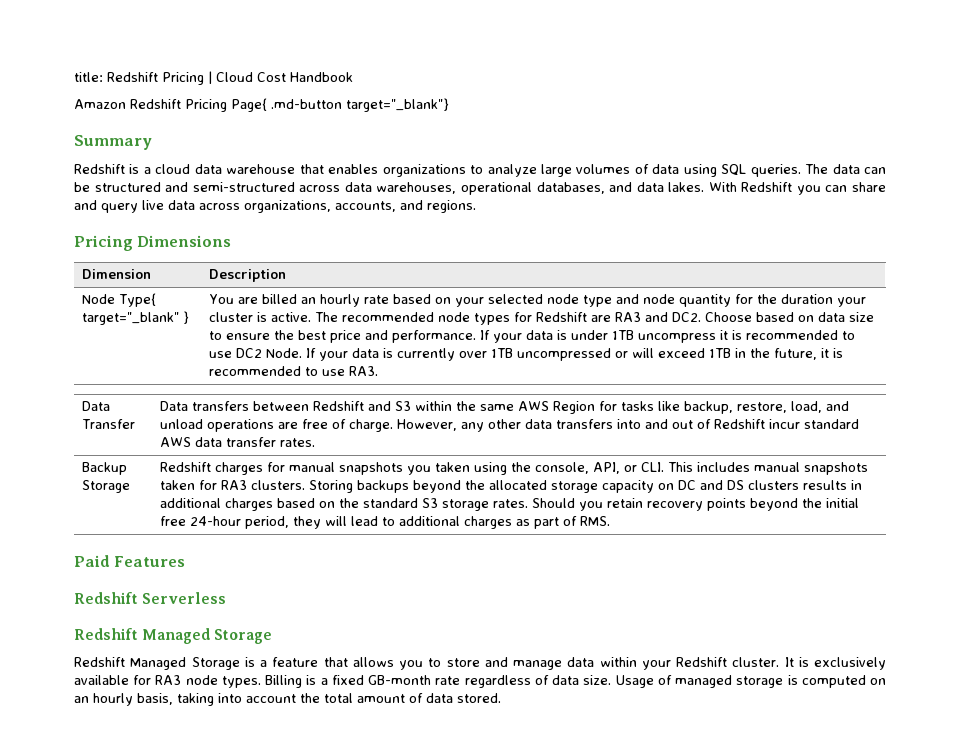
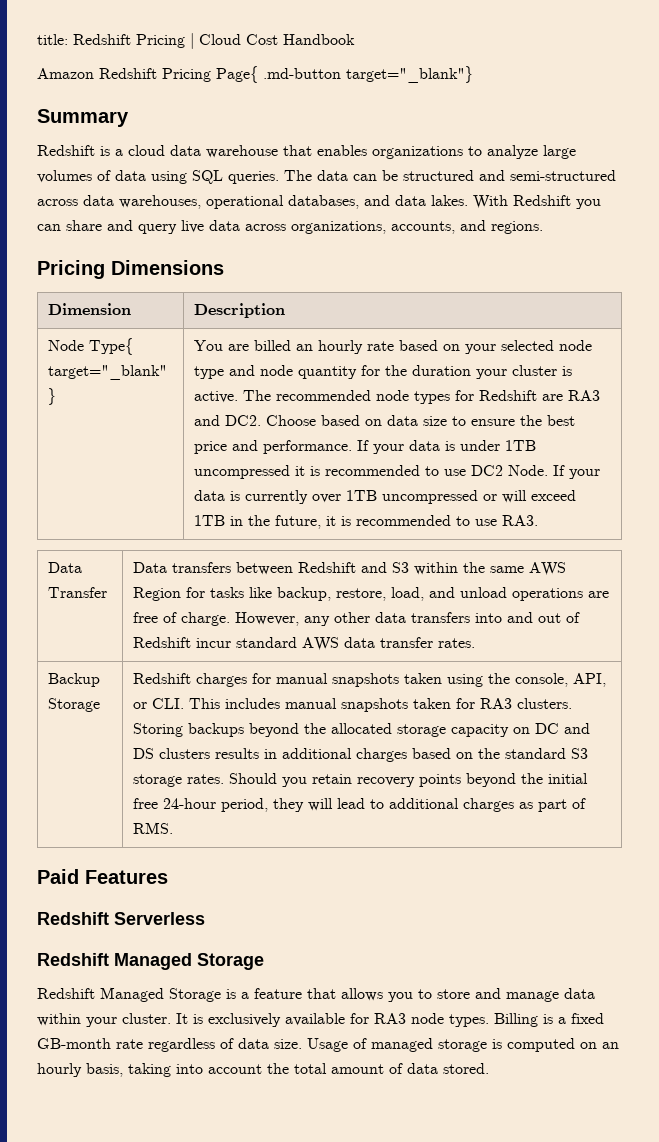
[637,333,716,343] uncompress -> [193,465,290,479] uncompressed
[406,465,431,475] you -> (399, 680) none
[676,657,727,667] Redshift -> (117, 1022) none

